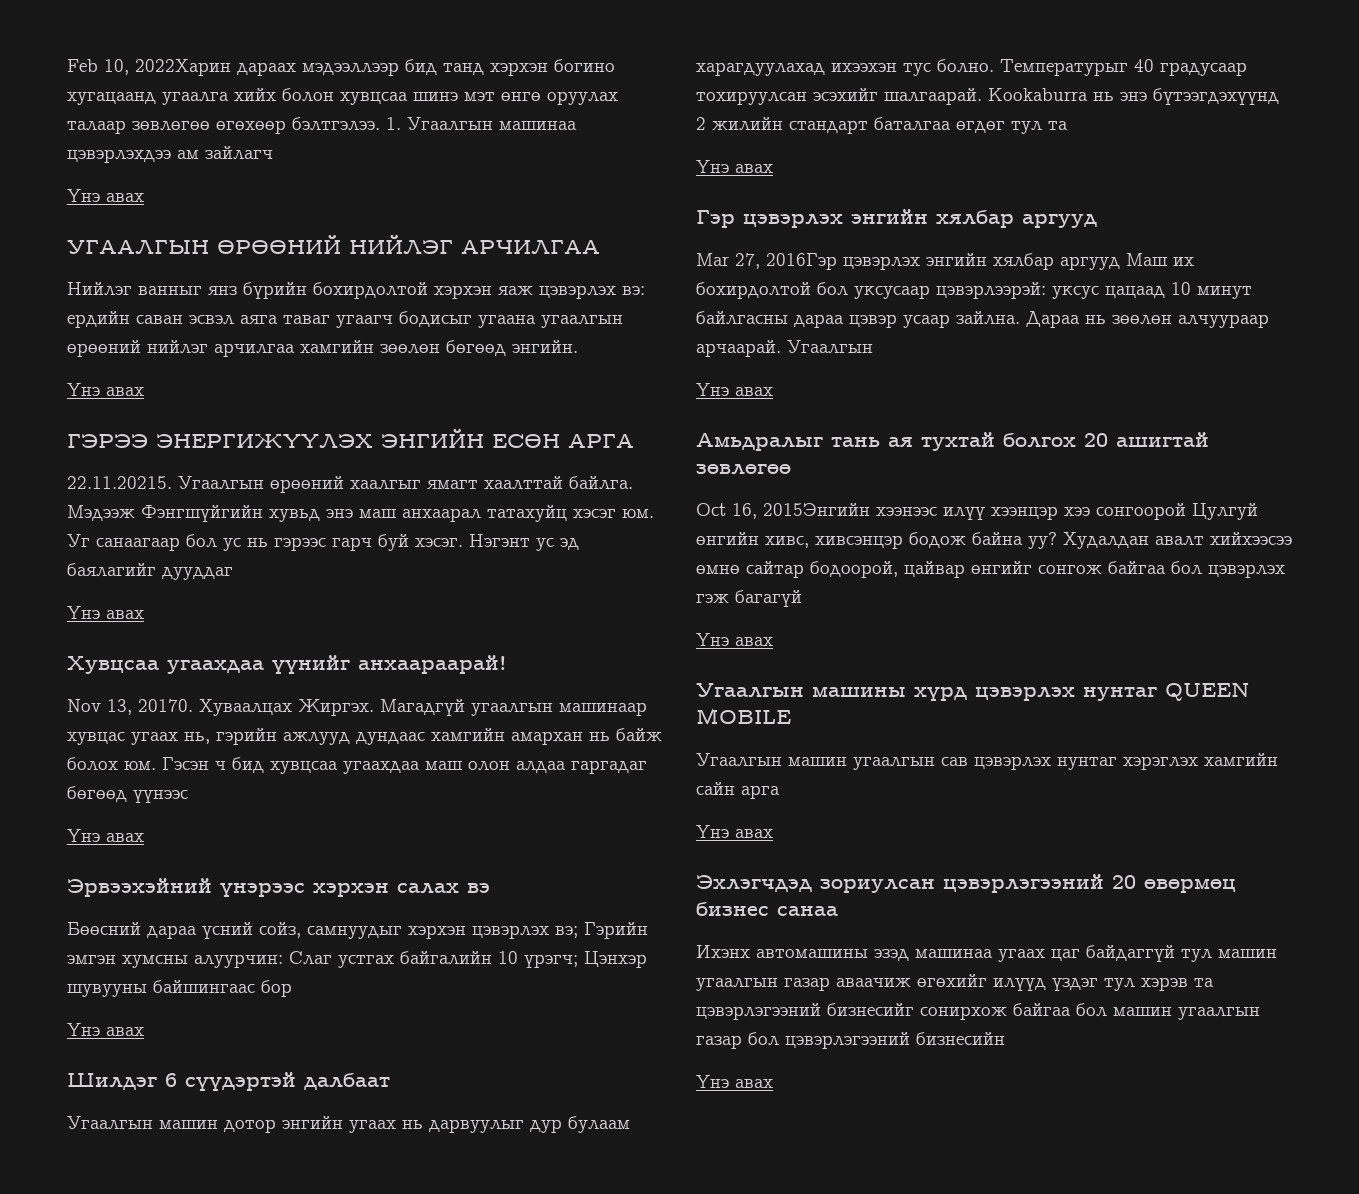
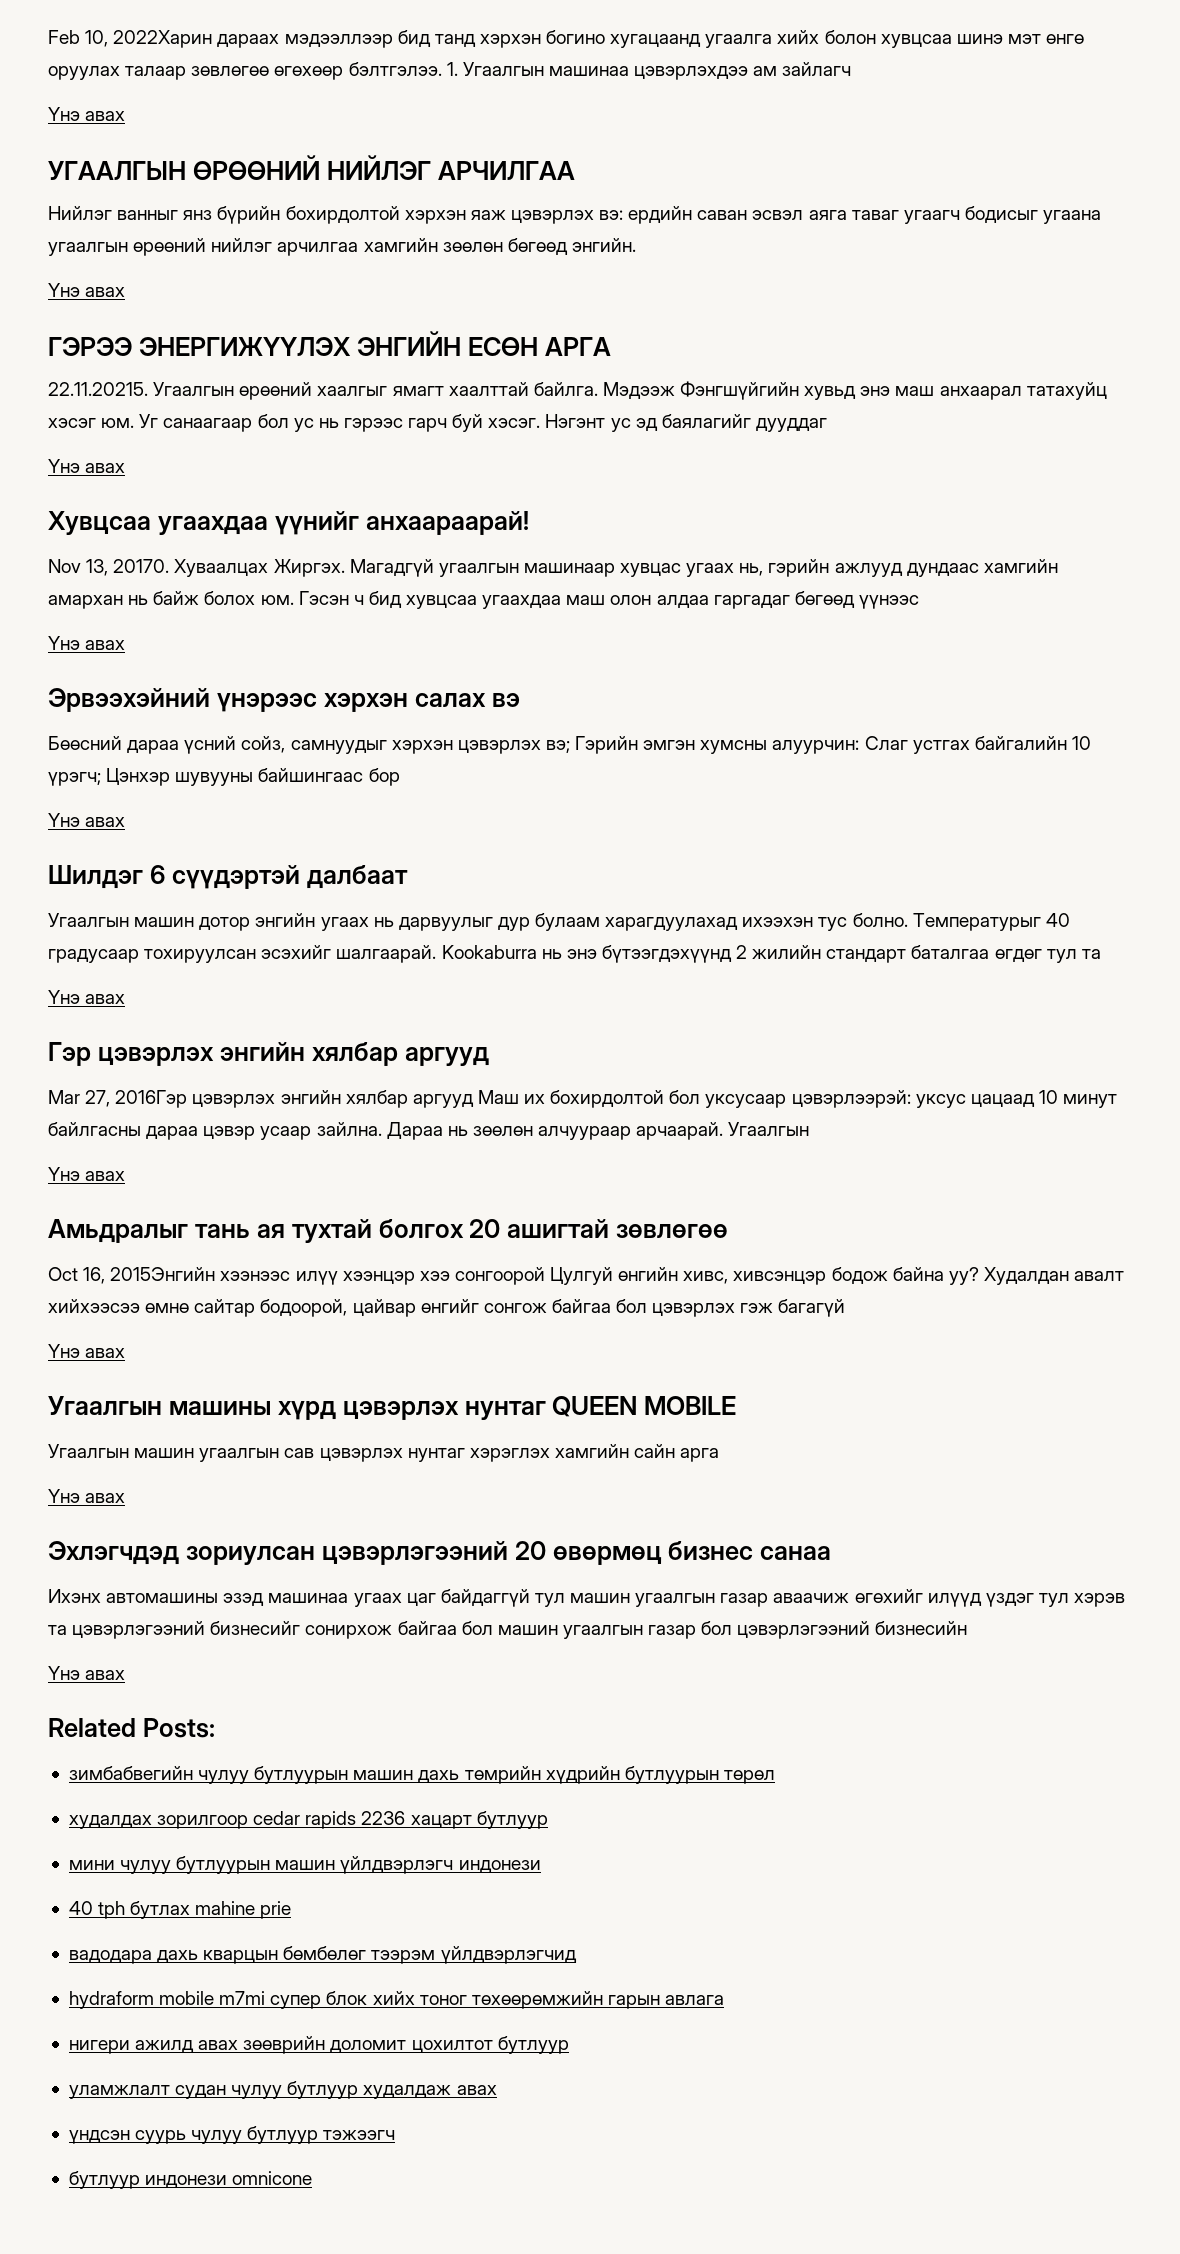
(773, 1083) none -> [48,1718,215,1738] [68,1766,775,1784] [68,1811,548,1829] [68,1856,541,1874] [68,1901,292,1919] [68,1946,577,1964] [68,1991,725,2009] [68,2036,569,2054] [68,2081,497,2099] [68,2126,396,2144] [68,2171,313,2189] // Related Posts: // зимбабвегийн чулуу бутлуурын машин дахь төмрийн хүдрийн бутлуурын төрөл // худалдах зорилгоор cedar rapids 2236 хацарт бутлуур // мини чулуу бутлуурын машин үйлдвэрлэгч индонези // 40 tph бутлах mahine prie // вадодара дахь кварцын бөмбөлөг тээрэм үйлдвэрлэгчид // hydraform mobile m7mi супер блок хийх тоног төхөөрөмжийн гарын авлага // нигери ажилд авах зөөврийн доломит цохилтот бутлуур // уламжлалт судан чулуу бутлуур худалдаж авах // үндсэн суурь чулуу бутлуур тэжээгч // бутлуур индонези omnicone

